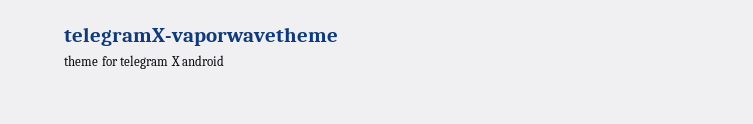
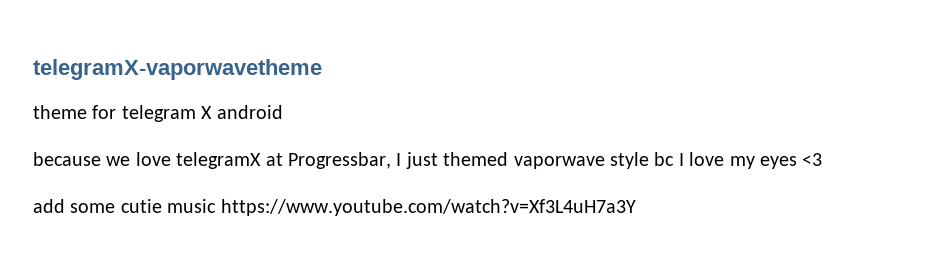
(225, 60) none -> [33,152,823,169] [33,199,636,216] // because we love telegramX at Progressbar, I just themed vaporwave style bc I love my eyes <3 // add some cutie music https://www.youtube.com/watch?v=Xf3L4uH7a3Y

